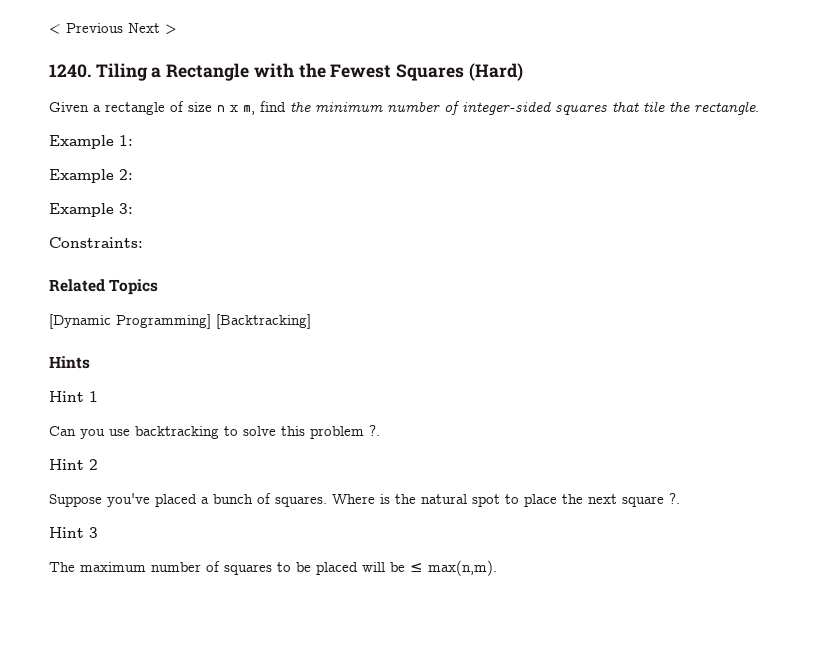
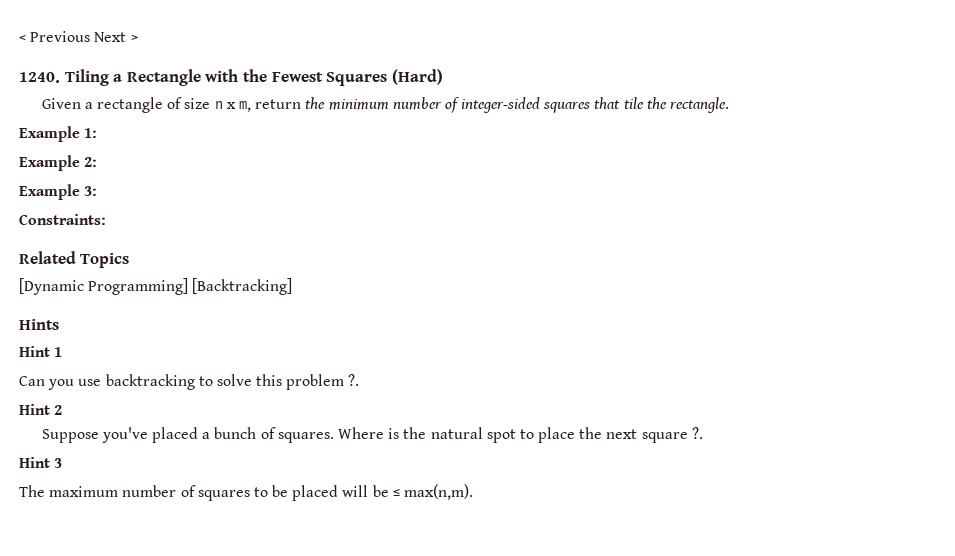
[260,101,286,112] find -> [255,99,302,109] return

